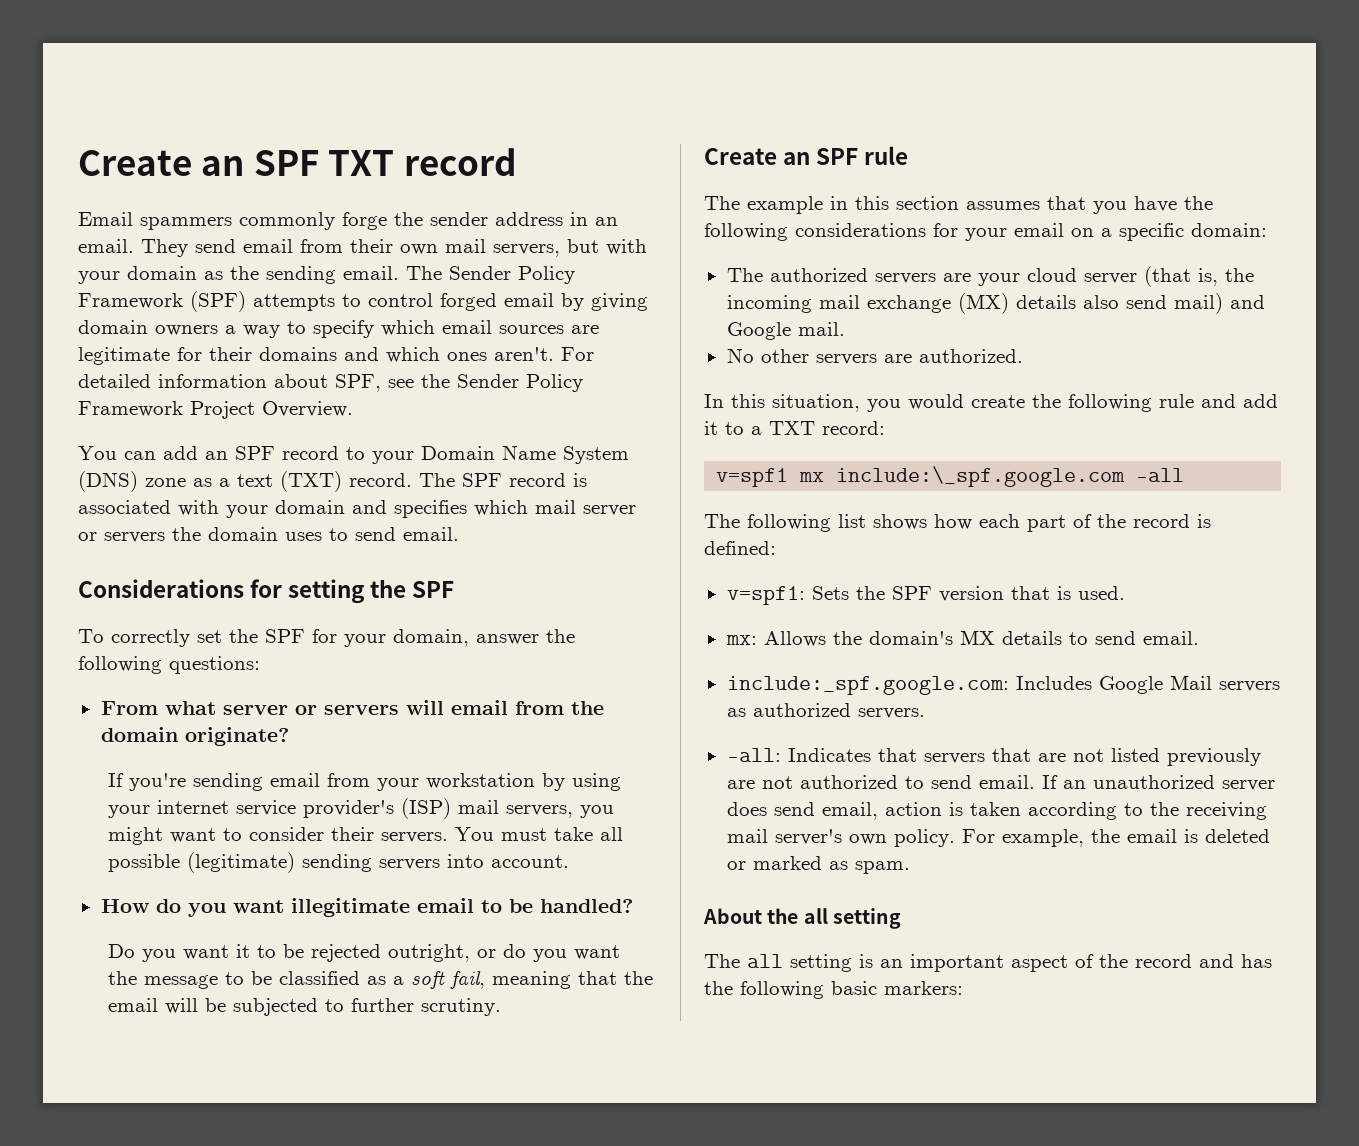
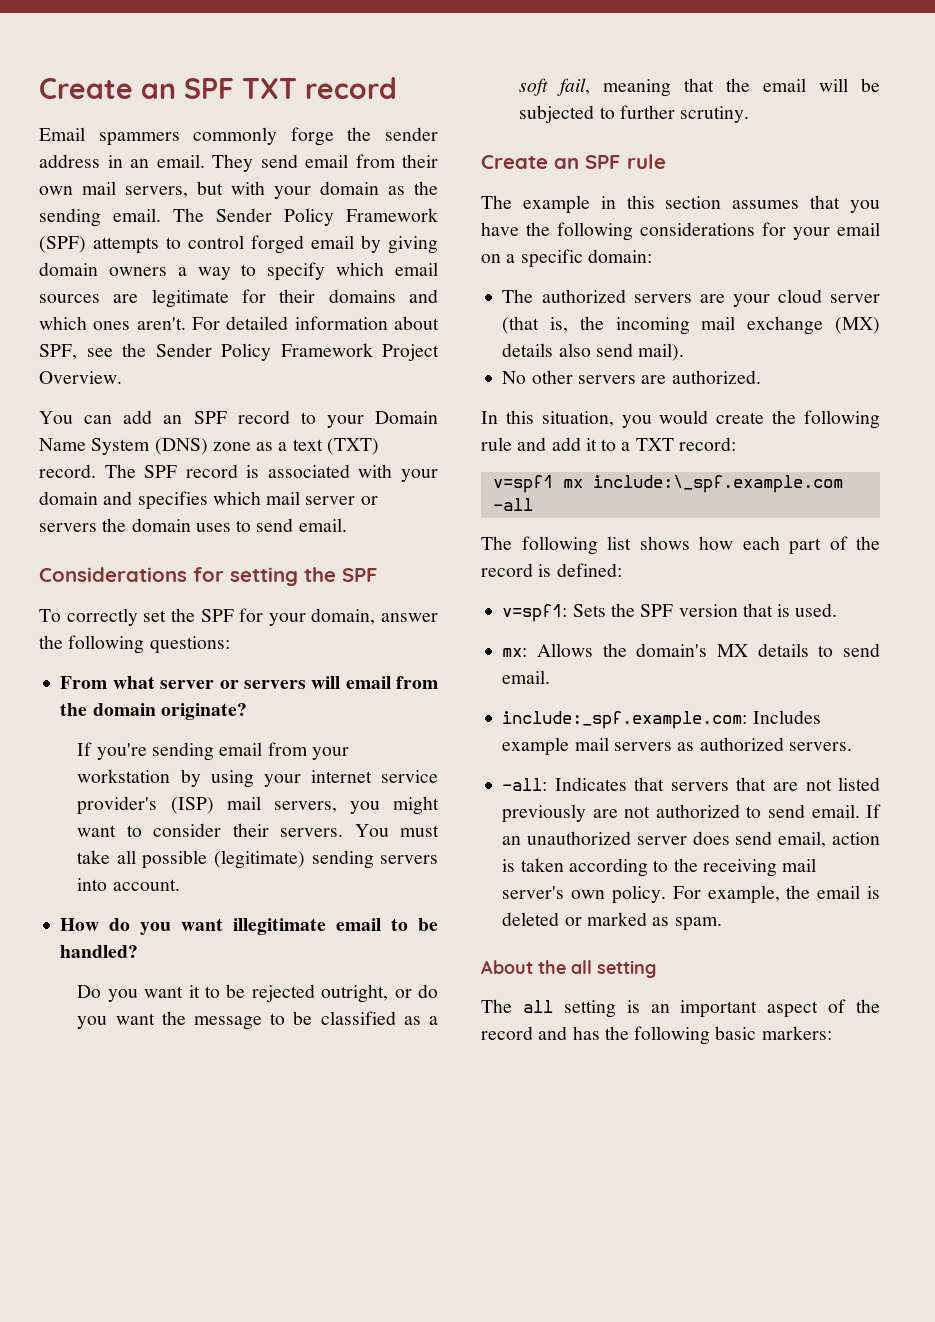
[1173,293,1265,314] [726,322,845,340] mail) and Google mail. -> [638,343,685,361] mail).
[836,466,1126,487] include:\_spf.google.com -> [592,475,843,493] include:\_spf.example.com
[726,675,1212,695] include:_spf.google.com: Includes Google Mail -> [502,710,821,729] [502,737,609,756] include:_spf.example.com: Includes example mail

